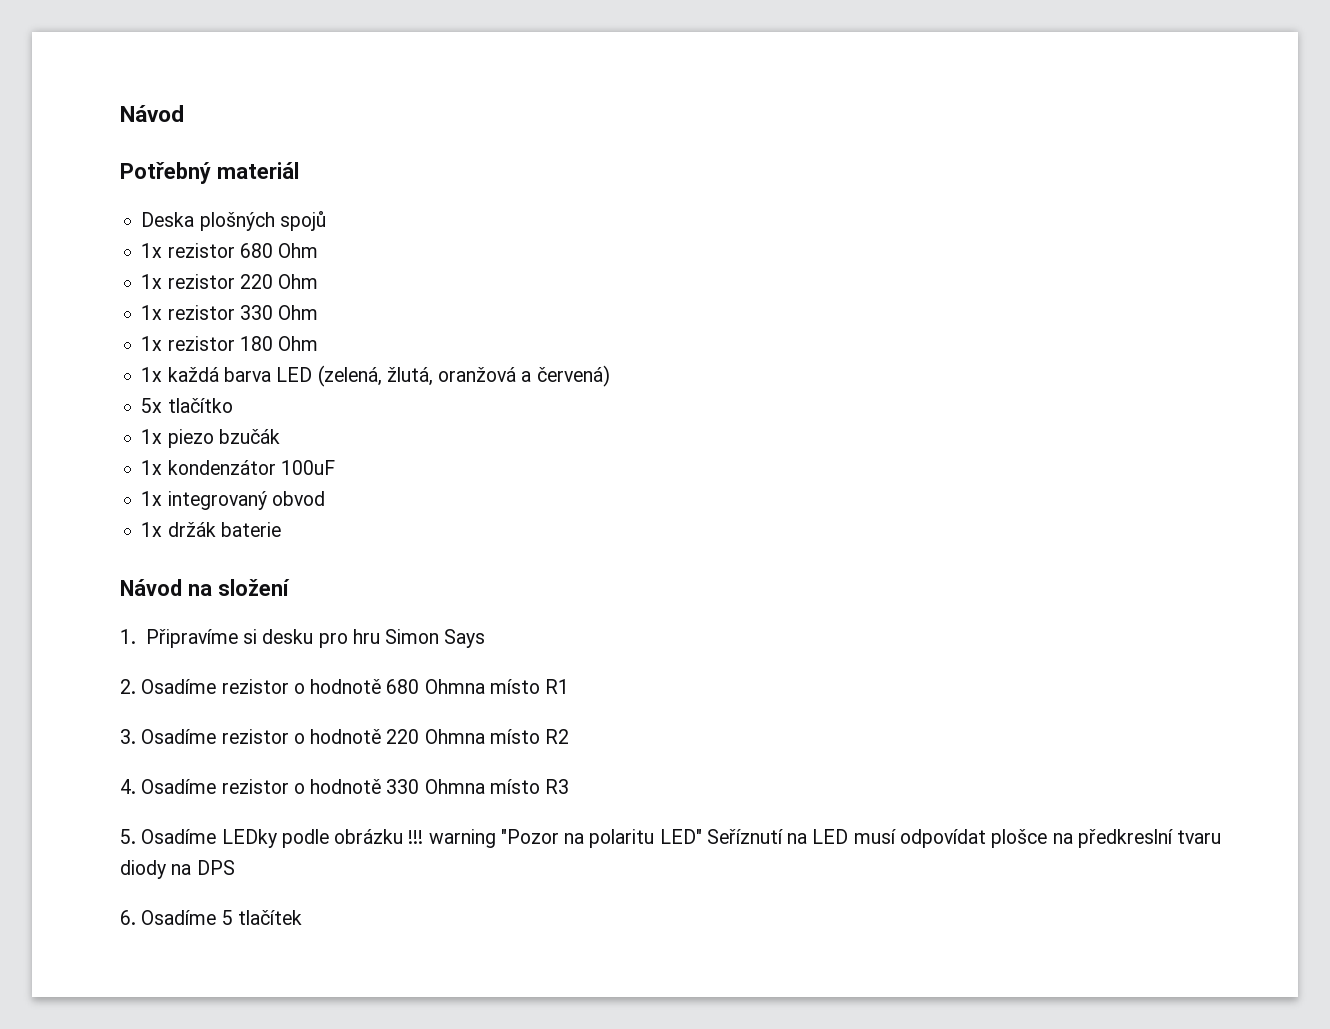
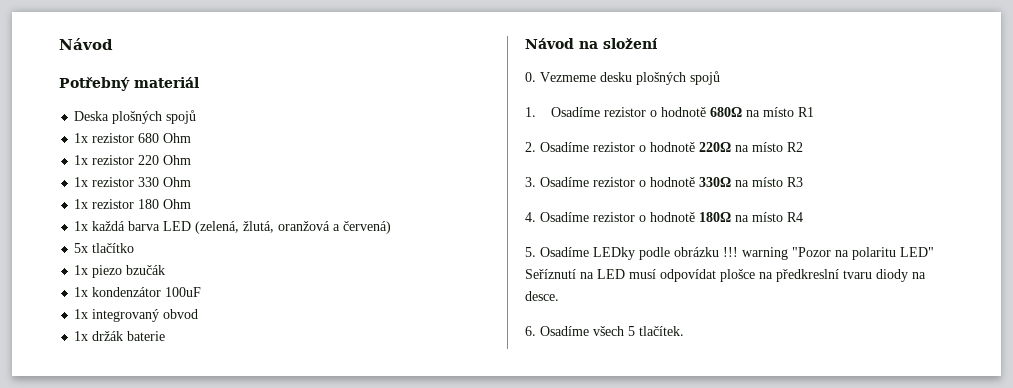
[120,629,486,648] 1. Připravíme si desku pro hru Simon Says -> [525,71,720,85] [525,107,814,117] 0. Vezmeme desku plošných spojů // 1. Osadíme rezistor o hodnotě 680Ω na místo R1
[386,679,570,694] 680 Ohmna místo R1 -> [699,142,803,152] 220Ω na místo R2
[386,729,570,744] 220 Ohmna místo R2 -> [699,177,803,187] 330Ω na místo R3
[386,779,570,794] 330 Ohmna místo R3 -> [699,212,803,222] 180Ω na místo R4
[196,860,235,875] DPS -> [525,291,559,301] desce.
[221,910,302,925] 5 tlačítek -> [593,326,684,336] všech 5 tlačítek.

